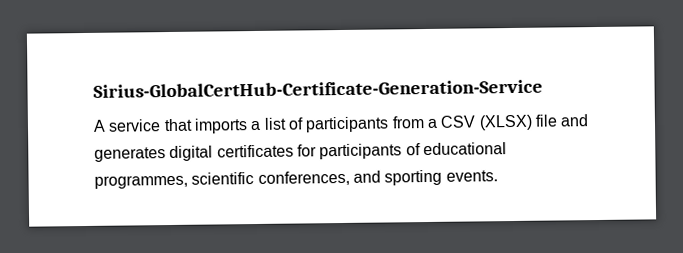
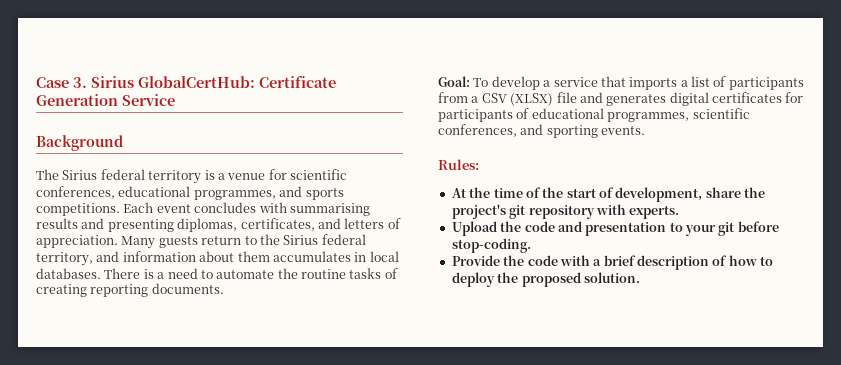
[93,79,543,98] [93,119,106,132] Sirius-GlobalCertHub-Certificate-Generation-Service // A -> [36,76,336,88] [36,94,175,106] [36,135,123,151] [36,169,347,184] [36,186,344,200] [36,202,370,216] [36,218,401,232] [36,234,366,249] [36,251,399,266] [36,268,398,279] [36,283,224,297] [438,76,551,90] Case 3. Sirius GlobalCertHub: Certificate Generation Service // Background // The Sirius federal territory is a venue for scientific conferences, educational programmes, and sports competitions. Each event concludes with summarising results and presenting diplomas, certificates, and letters of appreciation. Many guests return to the Sirius federal territory, and information about them accumulates in local databases. There is a need to automate the routine tasks of creating reporting documents. // Goal: To develop a
(498, 176) none -> [438,159,479,170] [451,187,766,202] [451,204,680,219] [451,221,779,236] [451,238,531,253] [451,255,774,270] [451,272,640,287] // Rules: // At the time of the start of development, share the project's git repository with experts. // Upload the code and presentation to your git before stop-coding. // Provide the code with a brief description of how to deploy the proposed solution.

